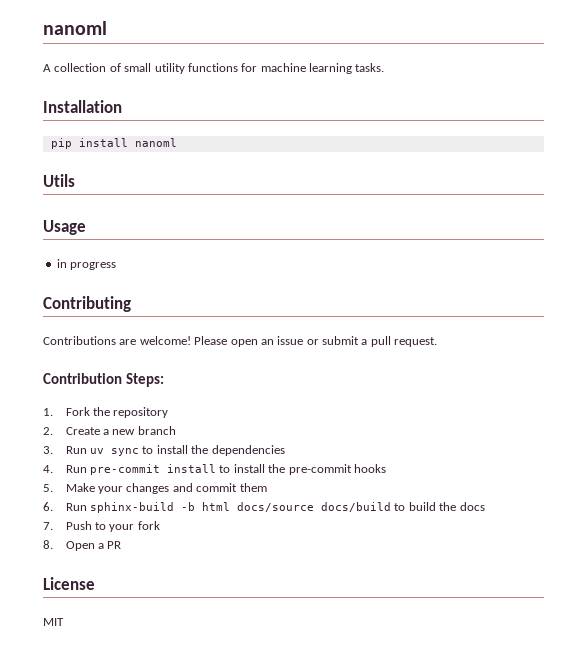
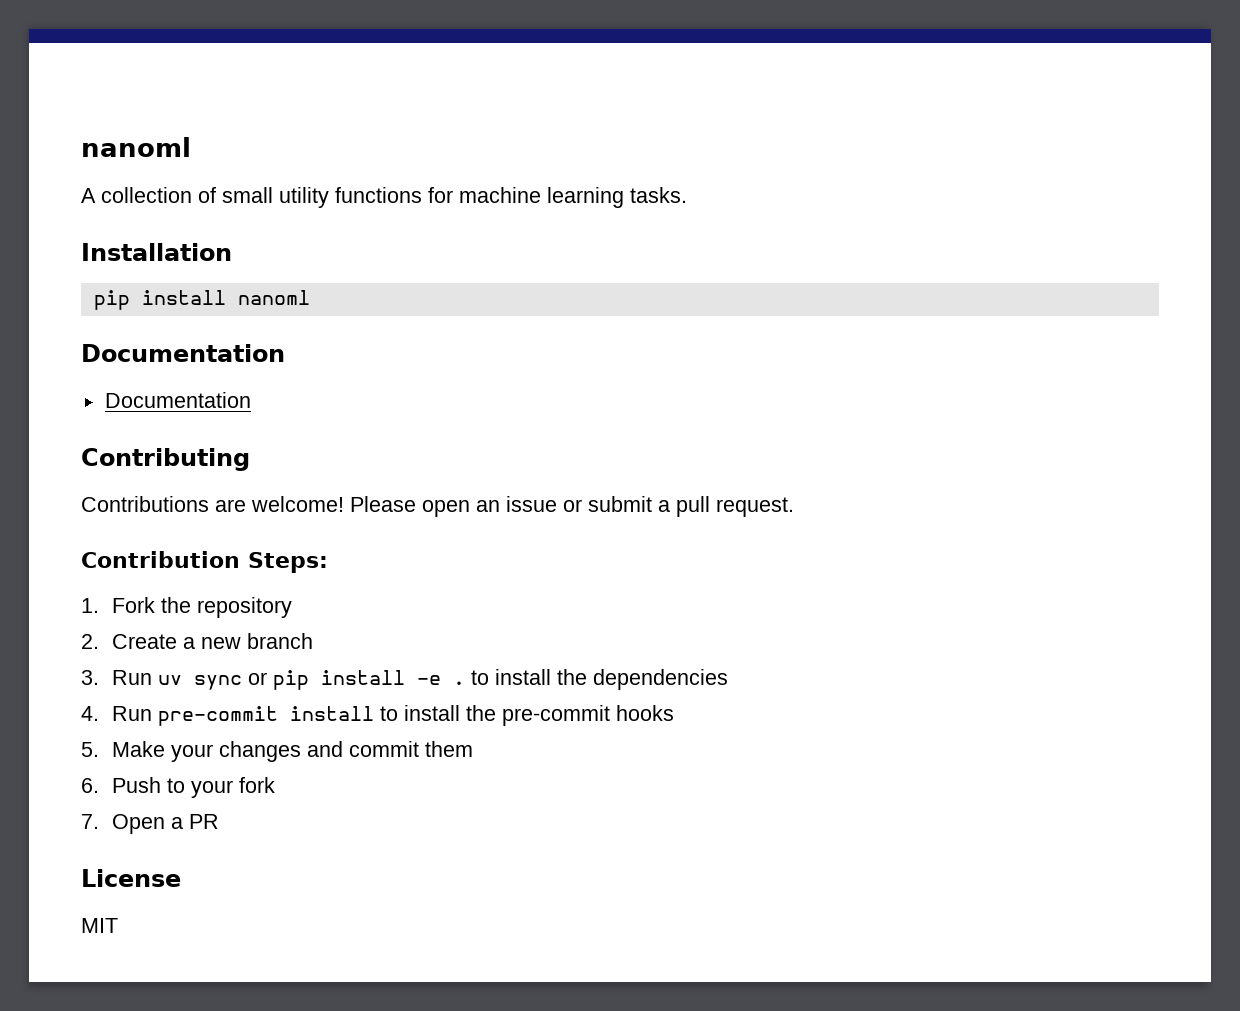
[43,174,75,187] [43,220,86,235] [56,259,117,270] Utils // Usage // in progress -> [81,344,285,362] [104,392,251,408] Documentation // Documentation
(140, 452) none -> [247,670,465,690] or pip install -e .
[65,502,485,513] [43,522,53,530] Run sphinx-build -b html docs/source docs/build to build the docs // 7. -> (99, 785) none
[43,540,53,549] 8. -> [81,814,99,829] 7.

